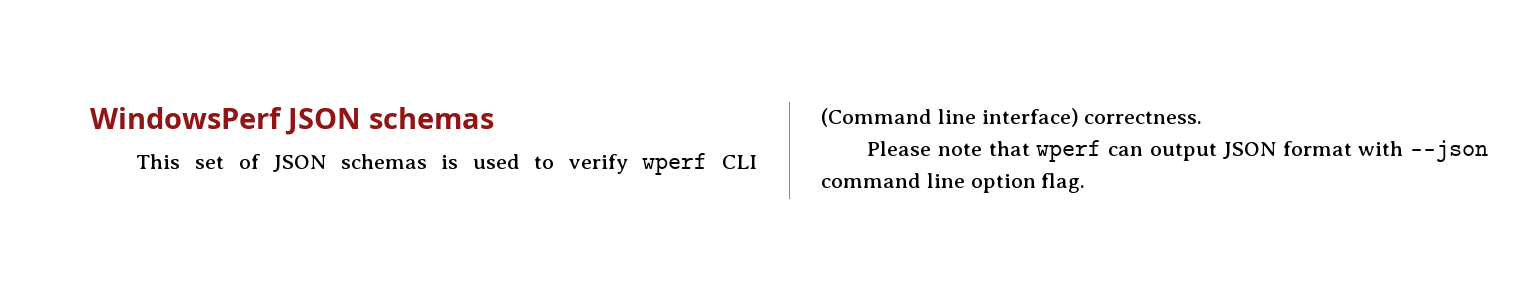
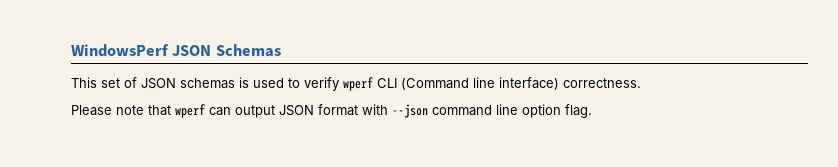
[369,107,494,129] schemas -> [215,44,281,57] Schemas

